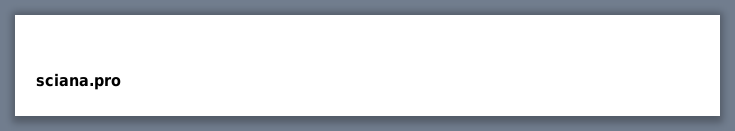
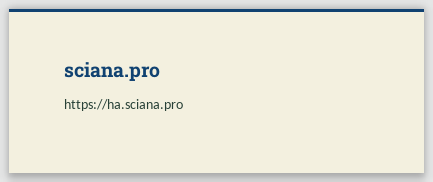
(121, 81) none -> [64,99,183,111] // https://ha.sciana.pro

